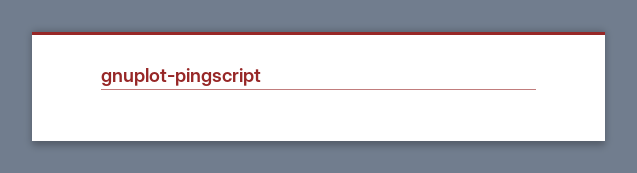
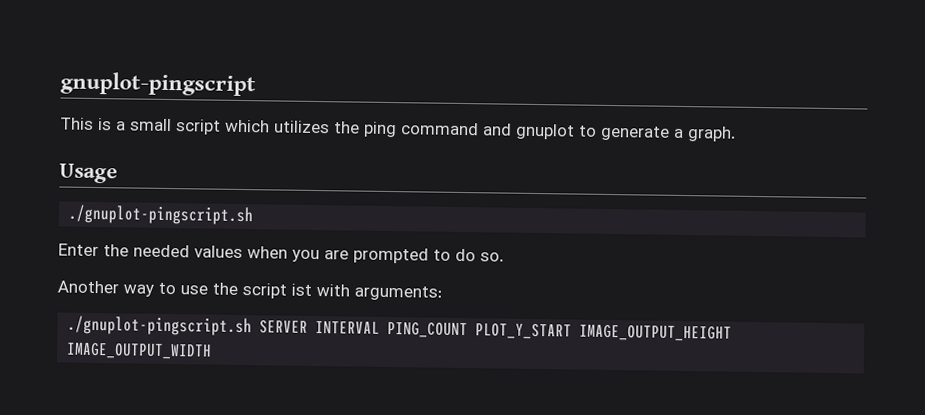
(261, 77) none -> [60,117,736,142] [59,163,118,184] [68,204,254,226] [58,243,504,264] [57,280,442,301] [67,315,733,342] [66,342,213,360] // This is a small script which utilizes the ping command and gnuplot to generate a graph. // Usage // ./gnuplot-pingscript.sh // Enter the needed values when you are prompted to do so. // Another way to use the script ist with arguments: // ./gnuplot-pingscript.sh SERVER INTERVAL PING_COUNT PLOT_Y_START IMAGE_OUTPUT_HEIGHT IMAGE_OUTPUT_WIDTH

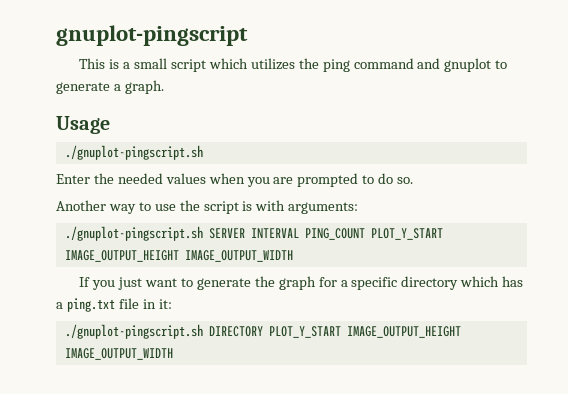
[291,283,312,296] ist -> [242,201,253,211] is
(213, 351) none -> [79,276,524,290] [56,298,172,312] [64,324,461,339] [64,348,173,360] // If you just want to generate the graph for a specific directory which has a ping.txt file in it: // ./gnuplot-pingscript.sh DIRECTORY PLOT_Y_START IMAGE_OUTPUT_HEIGHT IMAGE_OUTPUT_WIDTH

